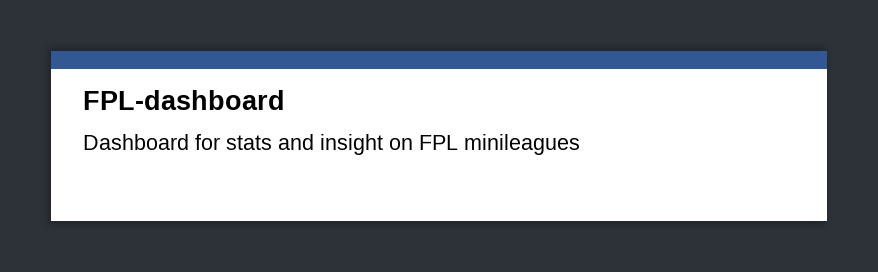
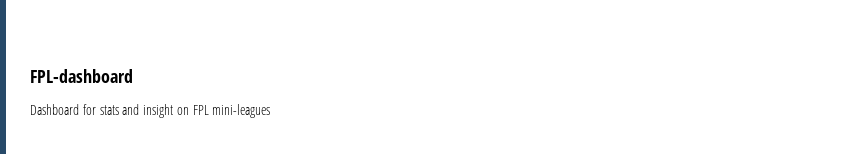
[464,134,580,155] minileagues -> [212,104,271,118] mini-leagues

